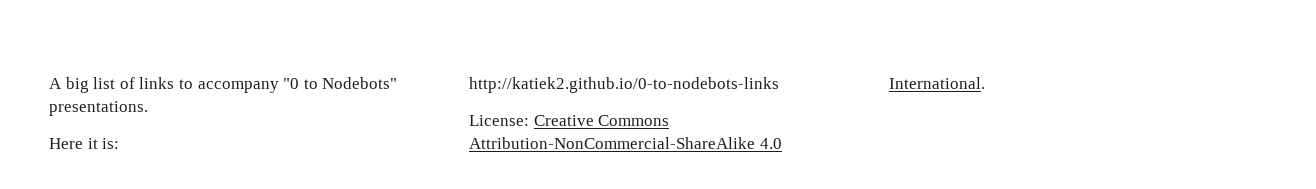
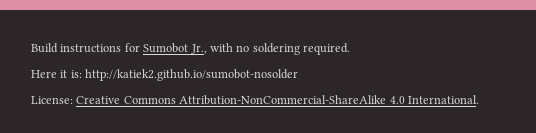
[49,77,398,93] [49,101,148,116] A big list of links to accompany "0 to Nodebots" presentations. -> [31,43,350,55] Build instructions for Sumobot Jr., with no soldering required.
[469,77,779,93] http://katiek2.github.io/0-to-nodebots-links -> [85,69,299,81] http://katiek2.github.io/sumobot-nosolder

